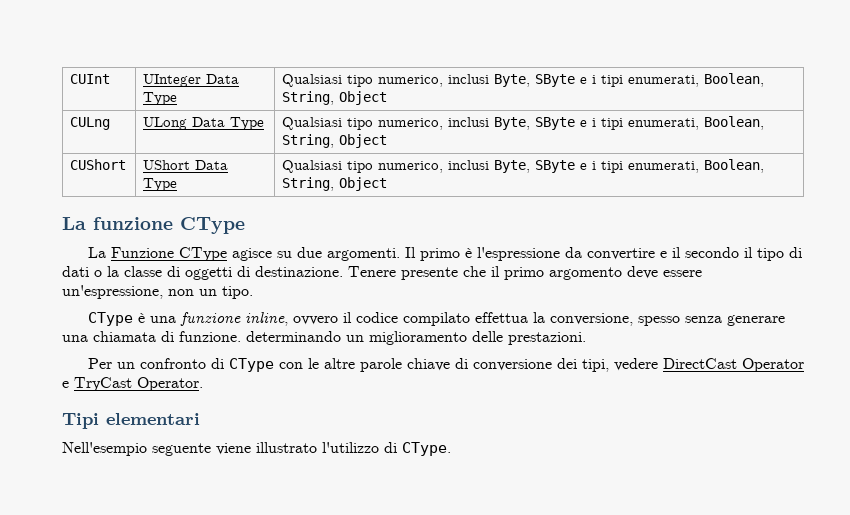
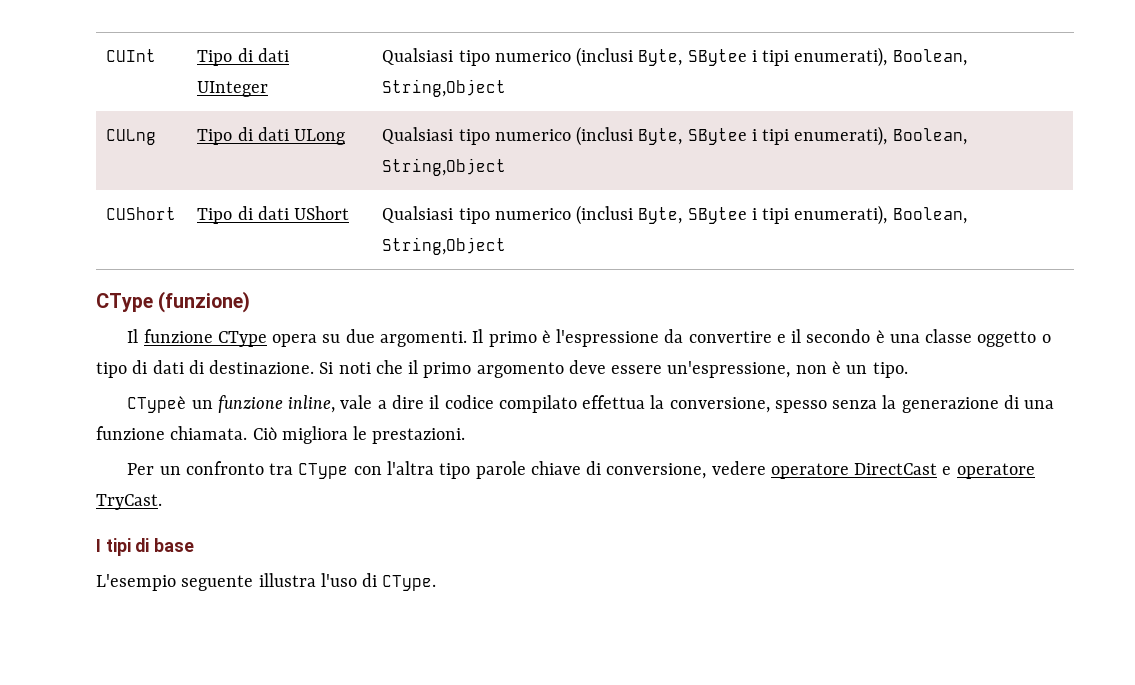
(111, 79) none -> [197,48,289,66] Tipo di dati
[206,74,240,84] [143,92,178,105] [282,73,765,87] [282,91,388,105] [70,117,111,130] Data Type | Qualsiasi tipo numerico, inclusi Byte, SByte e i tipi enumerati, Boolean, String, Object // CULng | -> [382,47,967,67] [382,79,507,97] [106,129,157,145] [197,127,289,145] | Qualsiasi tipo numerico (inclusi Byte, SBytee i tipi enumerati), Boolean, String,Object // CULng | Tipo di dati
[192,117,265,130] [282,116,765,130] [282,134,388,148] [70,159,127,170] Data Type | Qualsiasi tipo numerico, inclusi Byte, SByte e i tipi enumerati, Boolean, String, Object // CUShort | -> [382,126,967,146] [382,158,507,176] [106,207,177,220] [197,206,289,224] | Qualsiasi tipo numerico (inclusi Byte, SBytee i tipi enumerati), Boolean, String,Object // CUShort | Tipo di dati
[195,160,229,170] [143,178,178,191] [282,159,765,173] [282,177,388,191] [62,217,245,234] [87,247,272,261] Data Type | Qualsiasi tipo numerico, inclusi Byte, SByte e i tipi enumerati, Boolean, String, Object // La funzione CType // La Funzione CType agisce -> [382,205,967,225] [382,237,507,255] [96,291,251,313] [127,329,318,347] | Qualsiasi tipo numerico (inclusi Byte, SBytee i tipi enumerati), Boolean, String,Object // CType (funzione) // Il funzione CType opera
[743,247,802,261] [62,266,458,280] il tipo di dati o la classe di oggetti di destinazione. Tenere presente -> [875,329,1051,347] [96,360,371,378] è una classe oggetto o tipo di dati di destinazione. Si noti
(194, 292) none -> [831,361,841,374] è
[87,312,338,326] CType è una funzione inline, ovvero -> [127,395,424,413] CTypeè un funzione inline, vale a dire
[726,315,785,326] [62,331,503,345] generare una chiamata di funzione. determinando un miglioramento delle -> [882,395,1055,413] [96,426,368,444] la generazione di una funzione chiamata. Ciò migliora le
[210,358,224,369] di -> [269,463,294,475] tra
[307,358,355,369] le altre -> [386,461,471,479] l'altra tipo
[472,358,804,372] [62,377,203,391] [62,413,200,429] [62,442,379,456] conversione dei tipi, vedere DirectCast Operator e TryCast Operator. // Tipi elementari // Nell'esempio seguente viene illustrato l'utilizzo -> [606,461,1035,479] [96,494,162,510] [96,538,195,556] [96,573,357,591] conversione, vedere operatore DirectCast e operatore TryCast. // I tipi di base // L'esempio seguente illustra l'uso

